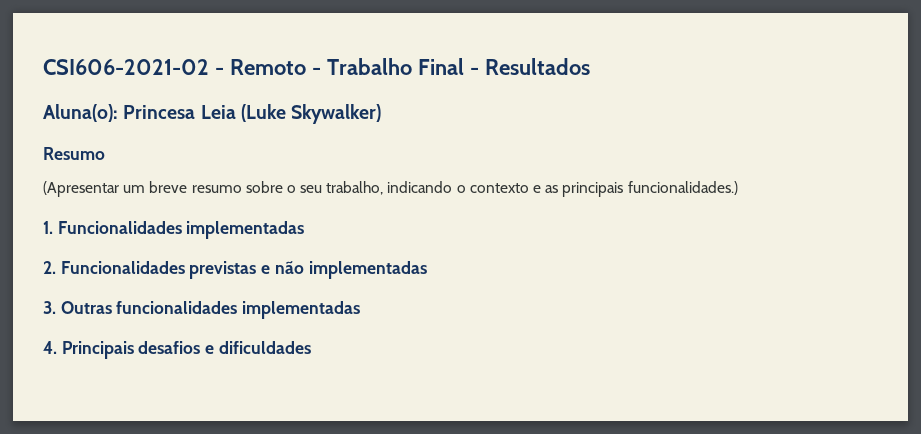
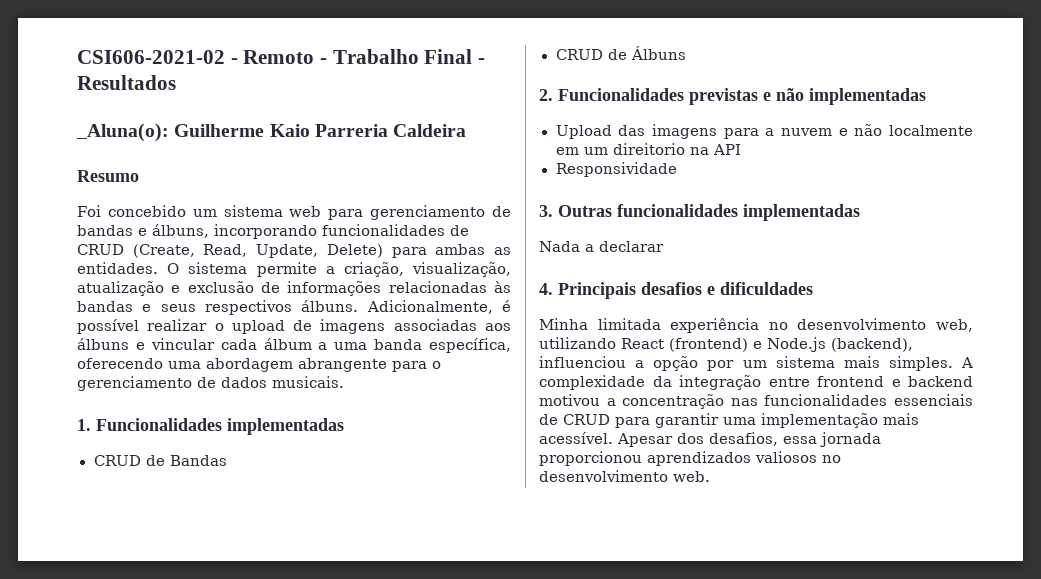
[43,104,382,124] [43,147,105,160] [43,181,738,197] [43,221,305,239] Aluna(o): Princesa Leia (Luke Skywalker) // Resumo // (Apresentar um breve resumo sobre o seu trabalho, indicando o contexto e as principais funcionalidades.) // 1. Funcionalidades implementadas -> [76,123,467,142] [77,170,139,182] [77,205,511,220] [77,224,469,239] [77,244,512,258] [77,262,511,277] [77,281,511,296] [77,300,511,315] [77,319,511,334] [77,338,511,353] [77,358,441,372] [77,376,344,391] [77,418,344,435] [93,455,227,466] [555,46,686,60] _Aluna(o): Guilherme Kaio Parreria Caldeira // Resumo // Foi concebido um sistema web para gerenciamento de bandas e álbuns, incorporando funcionalidades de CRUD (Create, Read, Update, Delete) para ambas as entidades. O sistema permite a criação, visualização, atualização e exclusão de informações relacionadas às bandas e seus respectivos álbuns. Adicionalmente, é possível realizar o upload de imagens associadas aos álbuns e vincular cada álbum a uma banda específica, oferecendo uma abordagem abrangente para o gerenciamento de dados musicais. // 1. Funcionalidades implementadas // CRUD de Bandas // CRUD de Álbuns
(427, 270) none -> [555,124,973,139] [555,143,741,155] [555,162,677,177] // Upload das imagens para a nuvem e não localmente em um direitorio na API // Responsividade
(361, 310) none -> [539,241,664,252] // Nada a declarar
(311, 347) none -> [539,318,973,333] [539,337,913,352] [539,356,973,371] [539,375,973,390] [539,394,973,409] [539,413,919,428] [539,432,881,447] [539,451,841,466] [539,470,710,482] // Minha limitada experiência no desenvolvimento web, utilizando React (frontend) e Node.js (backend), influenciou a opção por um sistema mais simples. A complexidade da integração entre frontend e backend motivou a concentração nas funcionalidades essenciais de CRUD para garantir uma implementação mais acessível. Apesar dos desafios, essa jornada proporcionou aprendizados valiosos no desenvolvimento web.

